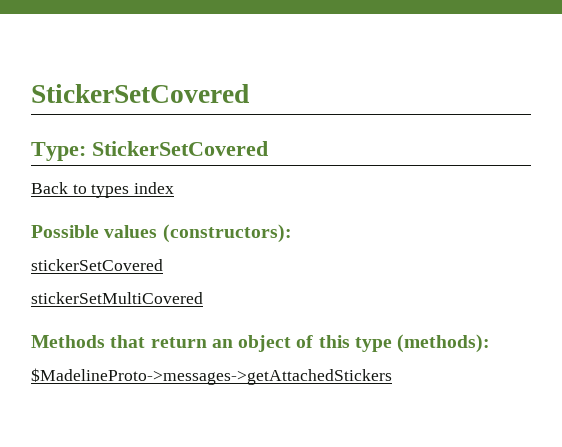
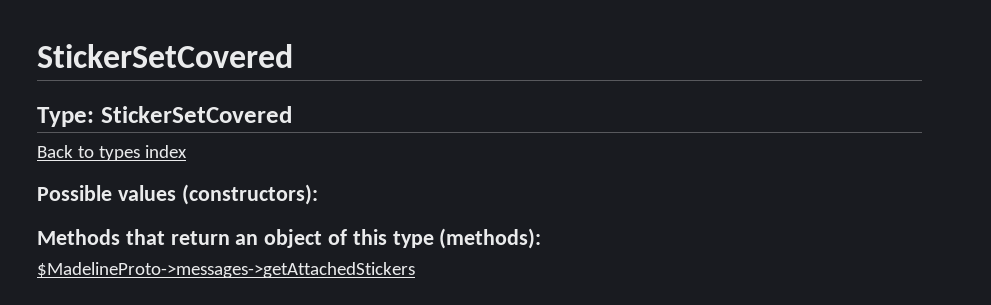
[31,259,163,271] [31,292,203,304] // stickerSetCovered // stickerSetMultiCovered -> (318, 194) none

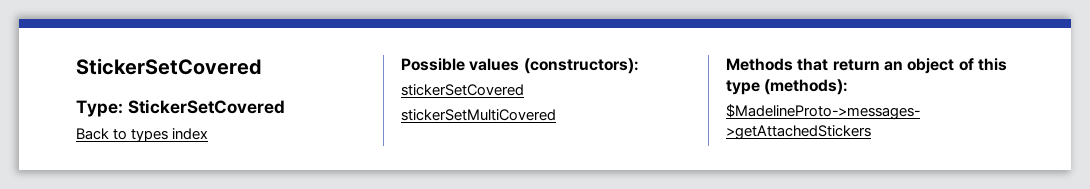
(318, 194) none -> [401,84,524,96] [401,109,556,121] // stickerSetCovered // stickerSetMultiCovered

